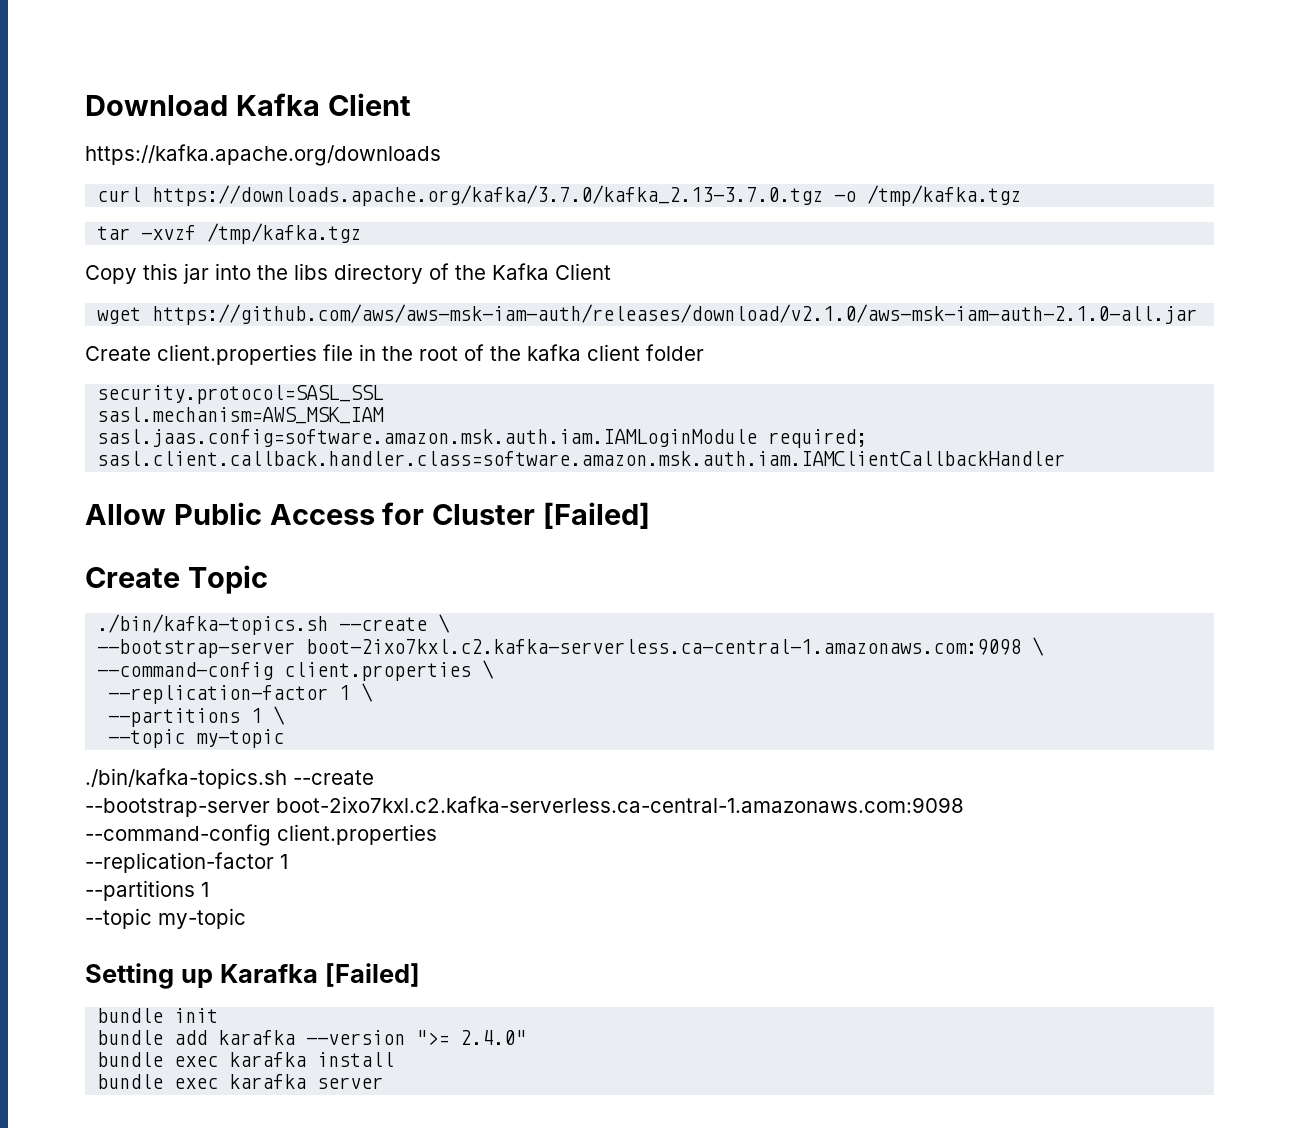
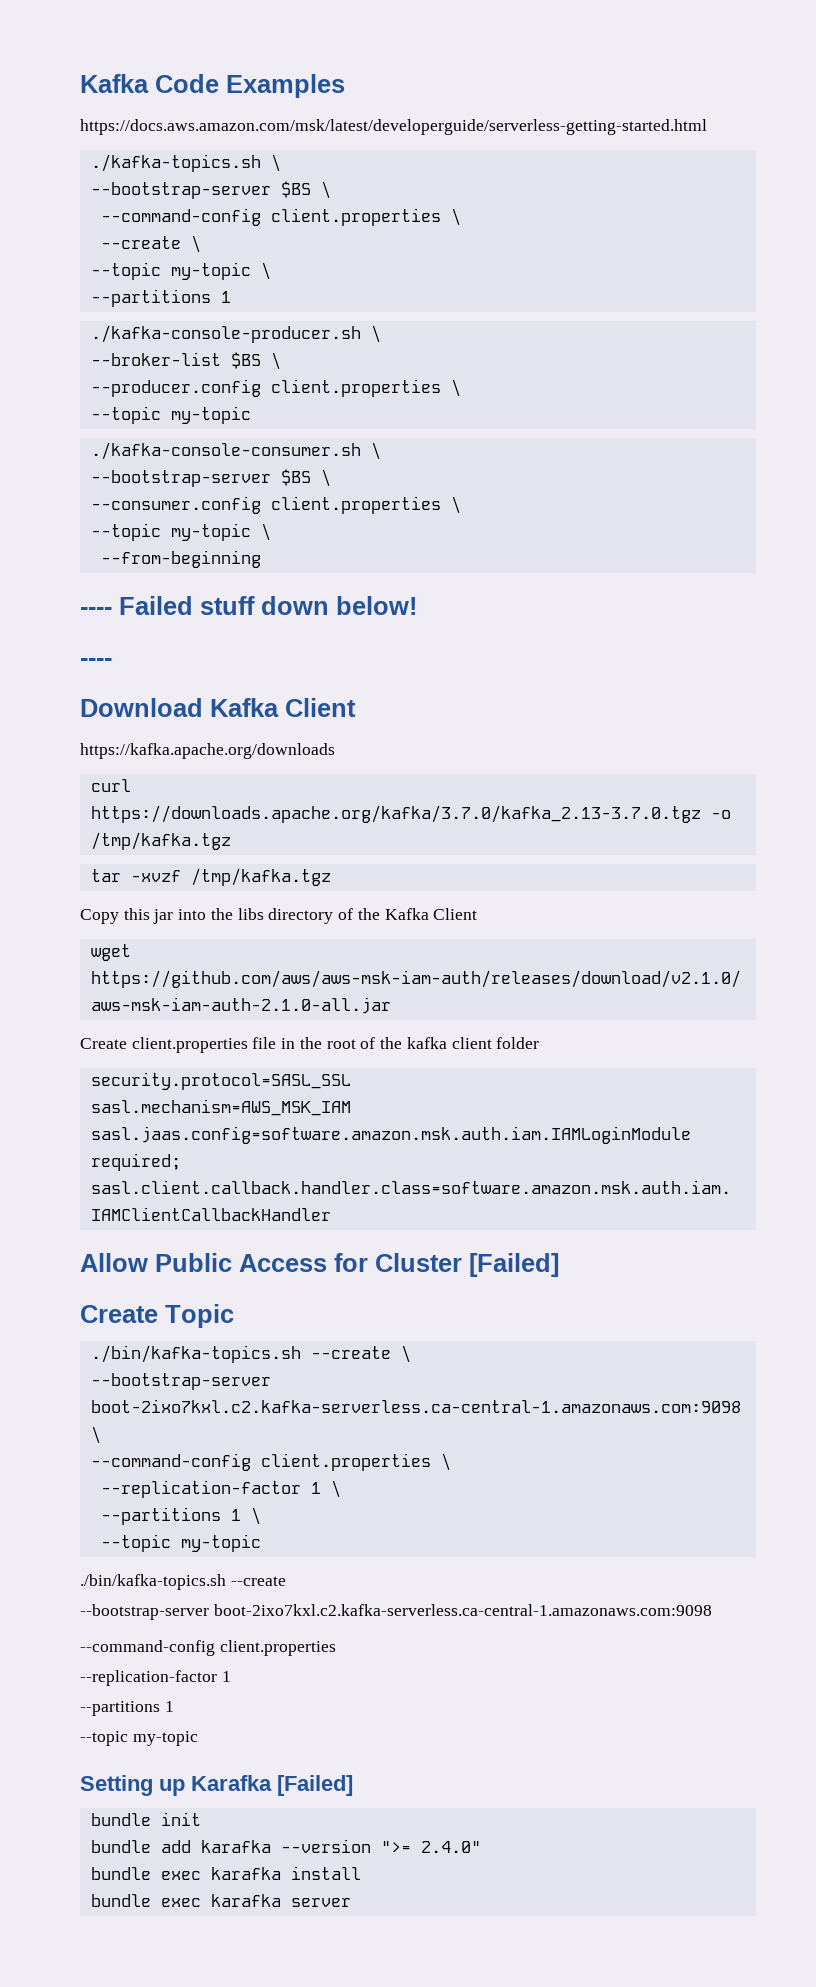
(85, 105) none -> [80,74,345,98] [80,119,707,135] [90,154,281,172] [90,181,331,199] [100,208,461,226] [100,235,201,253] [90,262,271,280] [90,289,231,307] [90,325,381,343] [90,352,281,370] [90,379,461,397] [90,406,251,424] [90,442,381,460] [90,469,331,487] [90,496,461,514] [90,523,271,541] [100,550,261,568] [80,596,417,615] [80,658,112,666] Kafka Code Examples // https://docs.aws.amazon.com/msk/latest/developerguide/serverless-getting-started.html // ./kafka-topics.sh \ // --bootstrap-server $BS \ // --command-config client.properties \ // --create \ // --topic my-topic \ // --partitions 1 // ./kafka-console-producer.sh \ // --broker-list $BS \ // --producer.config client.properties \ // --topic my-topic // ./kafka-console-consumer.sh \ // --bootstrap-server $BS \ // --consumer.config client.properties \ // --topic my-topic \ // --from-beginning // ---- Failed stuff down below! // ---- //

